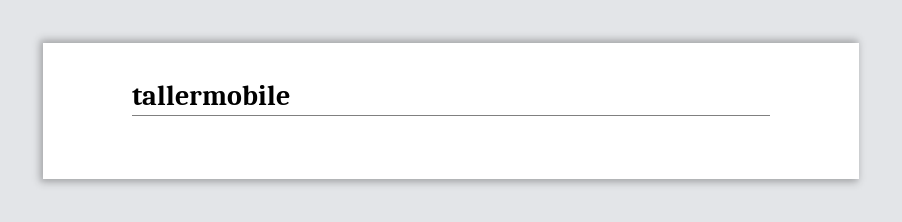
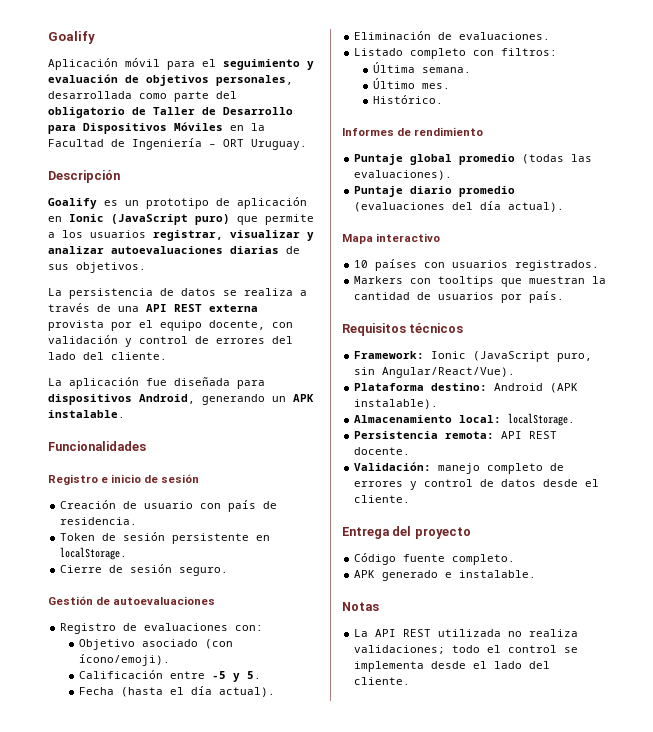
[132,85,290,105] tallermobile -> [48,31,95,44] [48,58,314,70] [48,74,293,86] [48,91,237,102] [48,107,293,118] [48,122,265,134] [48,138,307,150] [48,170,120,183] [48,197,307,209] [48,214,314,225] [48,230,314,241] [48,246,300,254] [48,262,146,273] [48,288,307,299] [48,303,258,312] [48,320,293,331] [48,335,293,347] [48,352,167,360] [48,377,265,389] [48,394,314,405] [48,410,125,418] [48,441,146,451] [48,474,200,485] [60,500,278,512] [60,517,138,525] [60,532,271,544] [60,547,128,560] [60,564,229,576] [48,596,216,605] [60,623,264,634] [79,639,234,650] [79,654,171,666] [79,670,262,682] [79,686,276,697] [354,31,551,40] [354,48,558,59] [373,62,472,73] [373,78,451,89] [373,95,444,104] [342,127,484,136] [354,154,593,165] [354,170,453,180] [354,186,516,197] [354,201,565,212] [342,233,441,244] [354,259,600,271] [354,276,607,287] [354,291,565,303] [342,323,464,336] [354,351,593,362] [354,367,516,378] [354,383,579,393] [354,399,439,409] [354,413,576,426] [354,431,558,439] [354,447,411,455] [354,462,565,474] [354,479,600,490] [354,495,411,503] [342,526,471,539] [354,553,516,565] [354,570,537,581] [342,602,379,611] [354,629,579,637] [354,645,579,654] [354,661,551,672] [354,677,411,685] Goalify // Aplicación móvil para el seguimiento y evaluación de objetivos personales, desarrollada como parte del obligatorio de Taller de Desarrollo para Dispositivos Móviles en la Facultad de Ingeniería – ORT Uruguay. // Descripción // Goalify es un prototipo de aplicación en Ionic (JavaScript puro) que permite a los usuarios registrar, visualizar y analizar autoevaluaciones diarias de sus objetivos. // La persistencia de datos se realiza a través de una API REST externa provista por el equipo docente, con validación y control de errores del lado del cliente. // La aplicación fue diseñada para dispositivos Android, generando un APK instalable. // Funcionalidades // Registro e inicio de sesión // Creación de usuario con país de residencia. // Token de sesión persistente en localStorage. // Cierre de sesión seguro. // Gestión de autoevaluaciones // Registro de evaluaciones con: // Objetivo asociado (con ícono/emoji). // Calificación entre -5 y 5. // Fecha (hasta el día actual). // Eliminación de evaluaciones. // Listado completo con filtros: // Última semana. // Último mes. // Histórico. // Informes de rendimiento // Puntaje global promedio (todas las evaluaciones). // Puntaje diario promedio (evaluaciones del día actual). // Mapa interactivo // 10 países con usuarios registrados. // Markers con tooltips que muestran la cantidad de usuarios por país. // Requisitos técnicos // Framework: Ionic (JavaScript puro, sin Angular/React/Vue). // Plataforma destino: Android (APK instalable). // Almacenamiento local: localStorage. // Persistencia remota: API REST docente. // Validación: manejo completo de errores y control de datos desde el cliente. // Entrega del proyecto // Código fuente completo. // APK generado e instalable. // Notas // La API REST utilizada no realiza validaciones; todo el control se implementa desde el lado del cliente.

